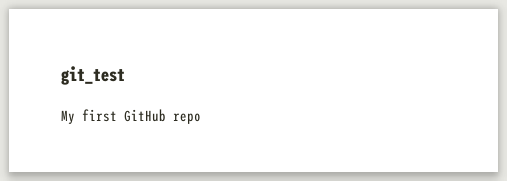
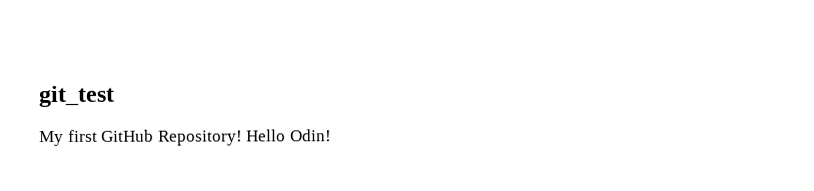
[173,113,201,124] repo -> [157,129,332,146] Repository! Hello Odin!

